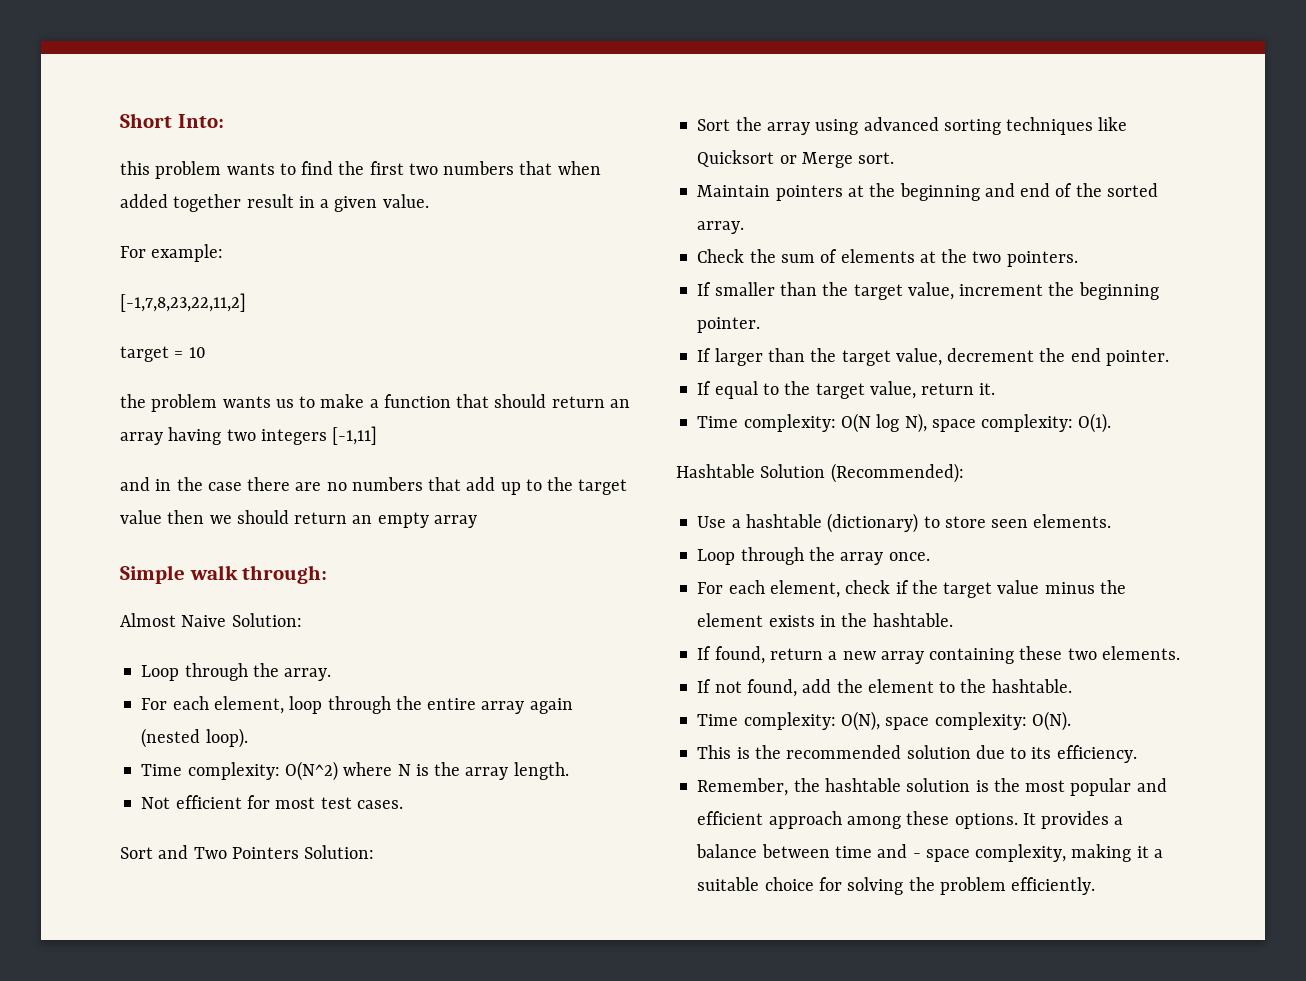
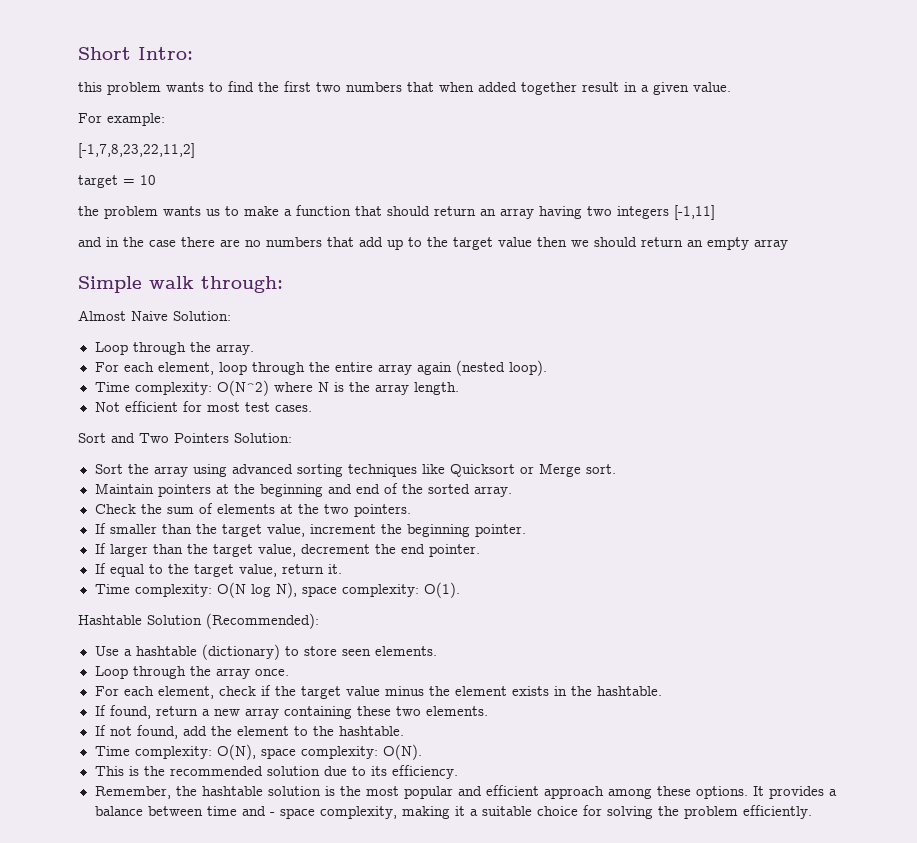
[177,114,224,128] Into: -> [138,47,193,60] Intro:

